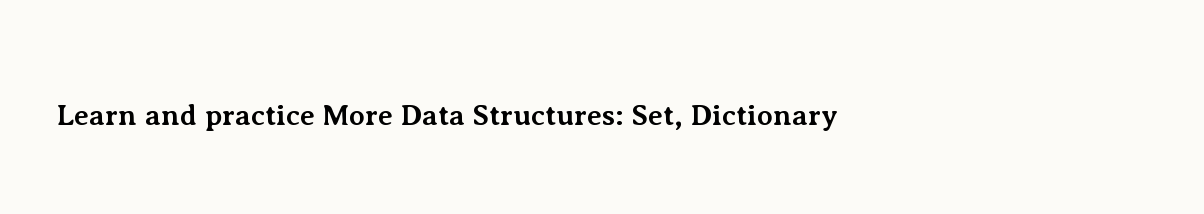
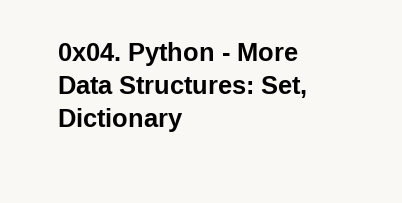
[57,104,315,131] Learn and practice -> [58,42,230,66] 0x04. Python -

